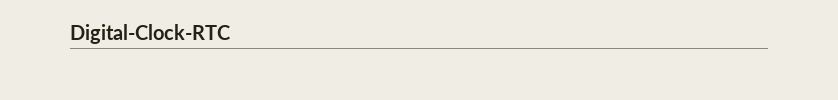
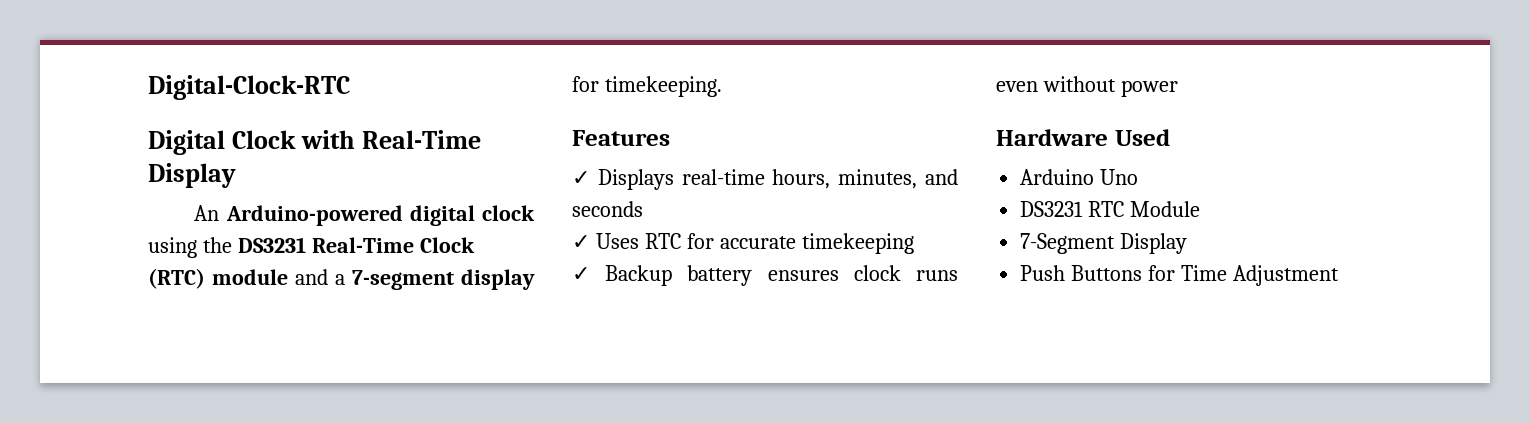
(230, 34) none -> [148,130,481,155] [148,163,236,188] [194,205,535,226] [148,237,475,258] [148,268,535,290] [572,76,722,97] [572,130,670,146] [572,169,958,190] [572,201,643,217] [572,233,914,254] [572,265,958,286] [996,76,1178,97] [996,129,1170,146] [1020,169,1139,185] [1020,201,1201,217] [1020,233,1188,254] [1020,265,1339,286] // Digital Clock with Real-Time Display // An Arduino-powered digital clock using the DS3231 Real-Time Clock (RTC) module and a 7-segment display for timekeeping. // Features // ✓ Displays real-time hours, minutes, and seconds // ✓ Uses RTC for accurate timekeeping // ✓ Backup battery ensures clock runs even without power // Hardware Used // Arduino Uno // DS3231 RTC Module // 7-Segment Display // Push Buttons for Time Adjustment

